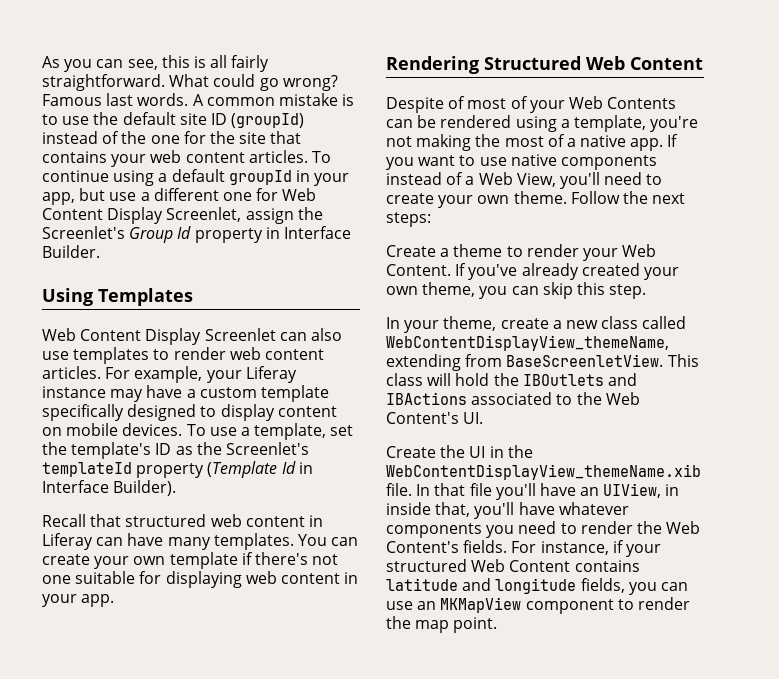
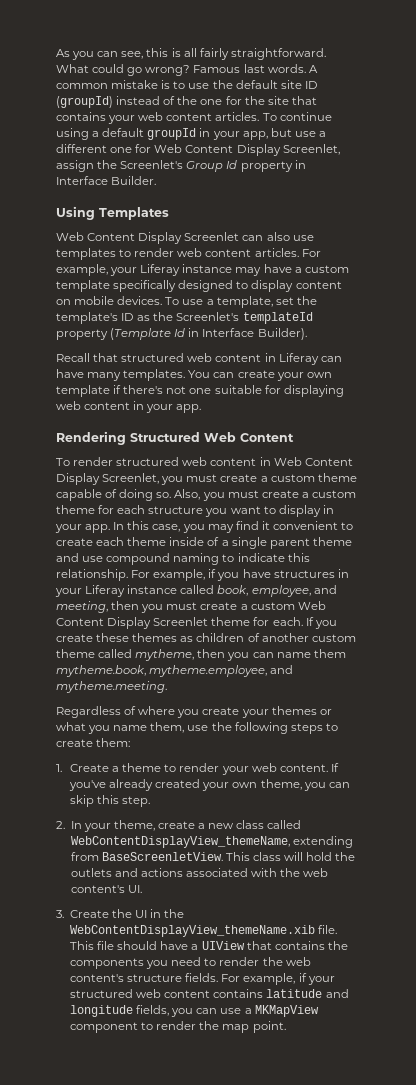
[386,96,677,113] [386,115,699,132] [386,134,679,151] [386,154,657,170] [386,172,663,189] [386,191,686,208] [386,212,431,227] Despite of most of your Web Contents can be rendered using a template, you're not making the most of a native app. If you want to use native components instead of a Web View, you'll need to create your own theme. Follow the next steps: // -> [56,457,353,466] [56,473,357,485] [56,489,356,501] [56,505,334,517] [55,521,354,533] [56,537,352,549] [56,553,310,565] [56,569,349,581] [55,585,337,597] [56,601,326,613] [56,617,337,629] [56,633,356,642] [56,649,346,661] [56,665,294,677] [56,681,167,693] [56,706,332,718] [56,722,338,734] [56,738,131,747] [56,764,62,772] To render structured web content in Web Content Display Screenlet, you must create a custom theme capable of doing so. Also, you must create a custom theme for each structure you want to display in your app. In this case, you may find it convenient to create each theme inside of a single parent theme and use compound naming to indicate this relationship. For example, if you have structures in your Liferay instance called book, employee, and meeting, then you must create a custom Web Content Display Screenlet theme for each. If you create these themes as children of another custom theme called mytheme, then you can name them mytheme.book, mytheme.employee, and mytheme.meeting. // Regardless of where you create your themes or what you name them, use the following steps to create them: // 1.
[622,244,657,257] [386,264,451,276] Web Content. -> [251,763,328,772] web content.
(647, 291) none -> [56,821,65,829] 2.
[522,373,637,386] [386,392,640,405] [386,412,459,424] IBOutlets and IBActions associated to the Web Content's -> [70,868,329,877] [70,885,125,893] outlets and actions associated with the web content's
(484, 418) none -> [56,910,64,918] 3.
[416,483,680,500] [386,502,629,519] In that file you'll have an UIView, in inside that, you'll have whatever -> [70,941,348,950] This file should have a UIView that contains the
[666,521,701,534] [386,541,459,553] Web Content's -> [285,957,311,966] [70,974,183,982] web content's structure
[540,541,609,555] instance, -> [243,973,296,985] example,
[471,559,571,572] Web Content -> [136,989,211,998] web content
[417,601,437,610] an -> [244,1008,252,1014] a

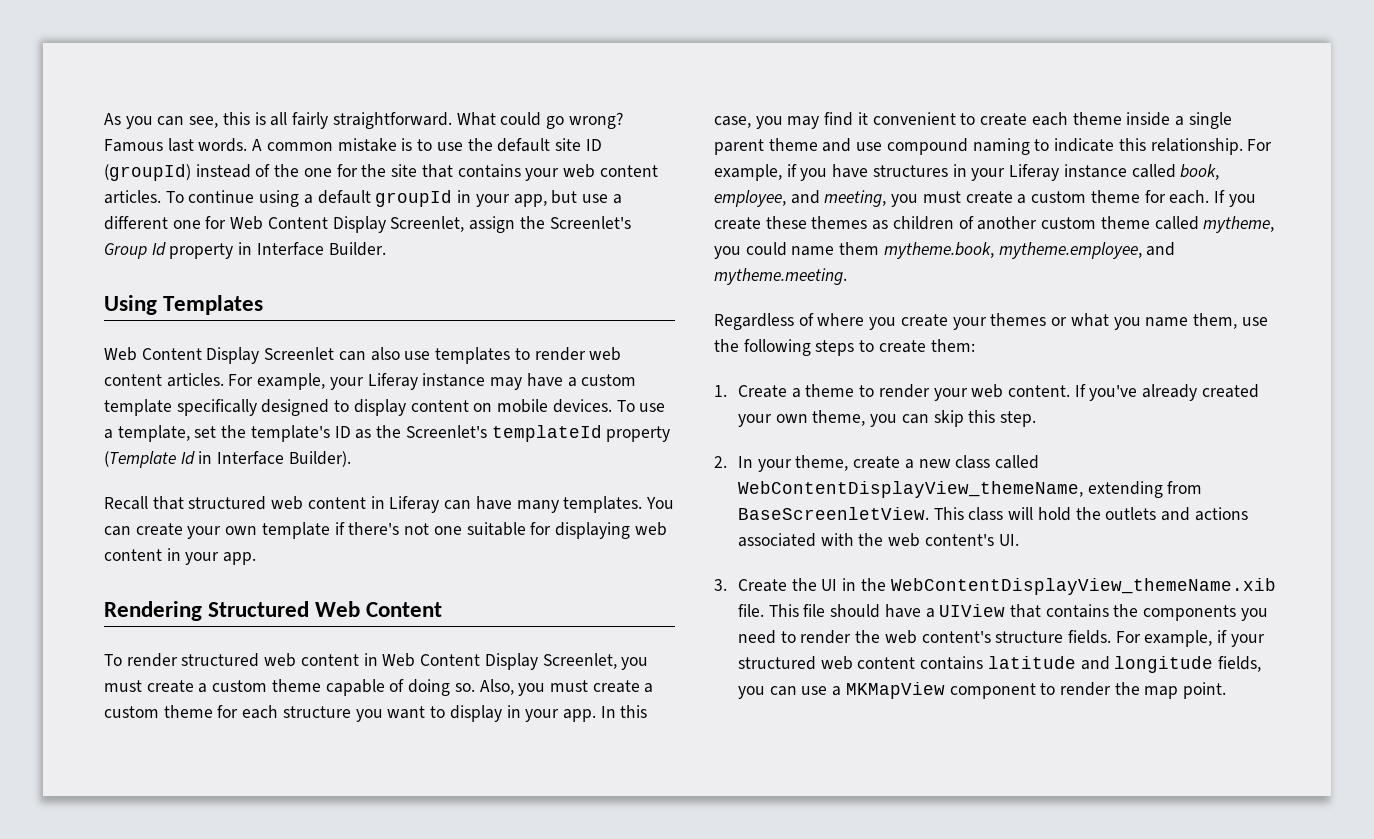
[207,537,220,546] of -> (1171, 119) none
[111,601,326,613] [56,617,209,629] then you must create a custom Web Content Display Screenlet -> [891,191,1087,207] you must create a custom
[197,649,274,661] then you can -> [714,242,787,259] you could

